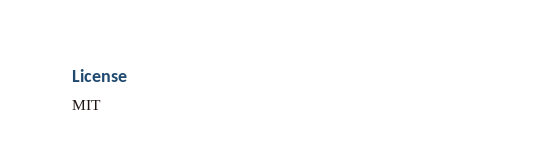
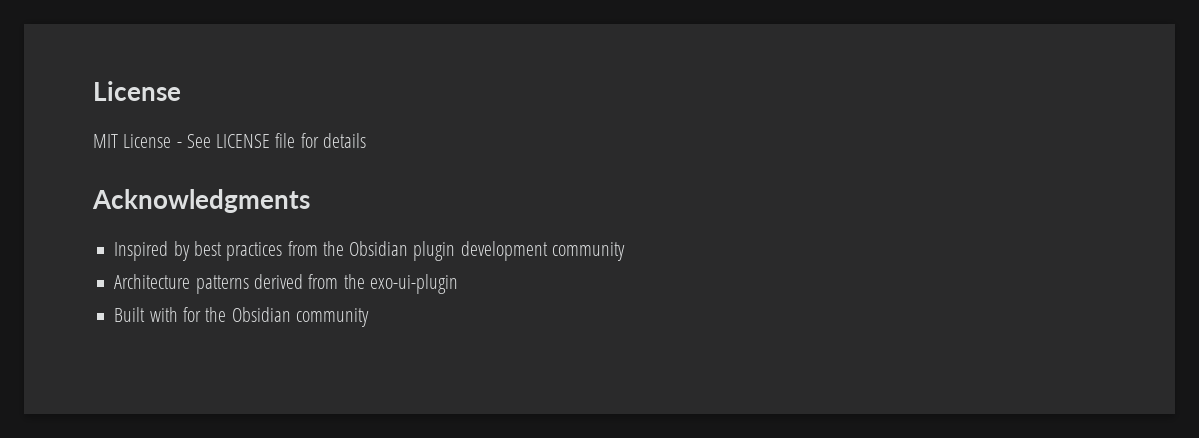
(101, 105) none -> [123,133,366,148] [92,189,310,213] [114,241,625,261] [114,274,458,294] [114,307,369,327] License - See LICENSE file for details // Acknowledgments // Inspired by best practices from the Obsidian plugin development community // Architecture patterns derived from the exo-ui-plugin // Built with for the Obsidian community

